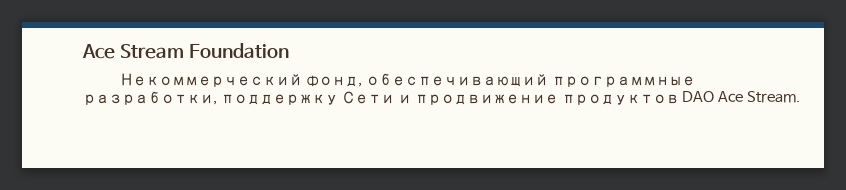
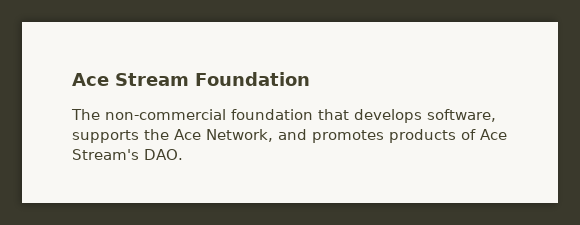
[120,73,696,87] [83,91,801,105] Некоммерческий фонд, обеспечивающий программные разработки, поддержку Сети и продвижение продуктов DAO Ace Stream. -> [71,109,496,123] [72,129,507,143] [72,149,183,160] The non-commercial foundation that develops software, supports the Ace Network, and promotes products of Ace Stream's DAO.

